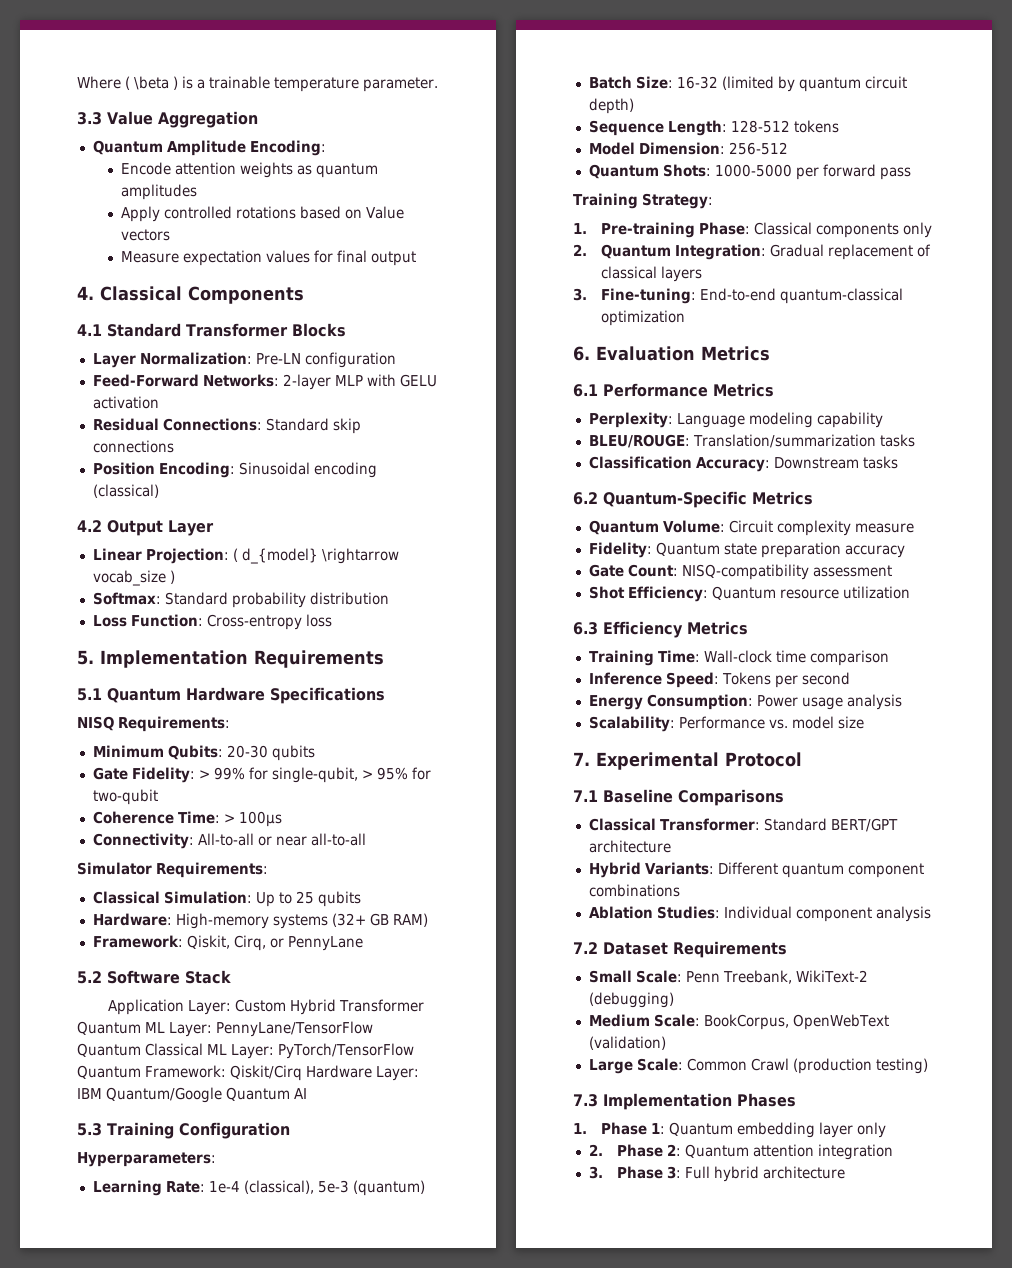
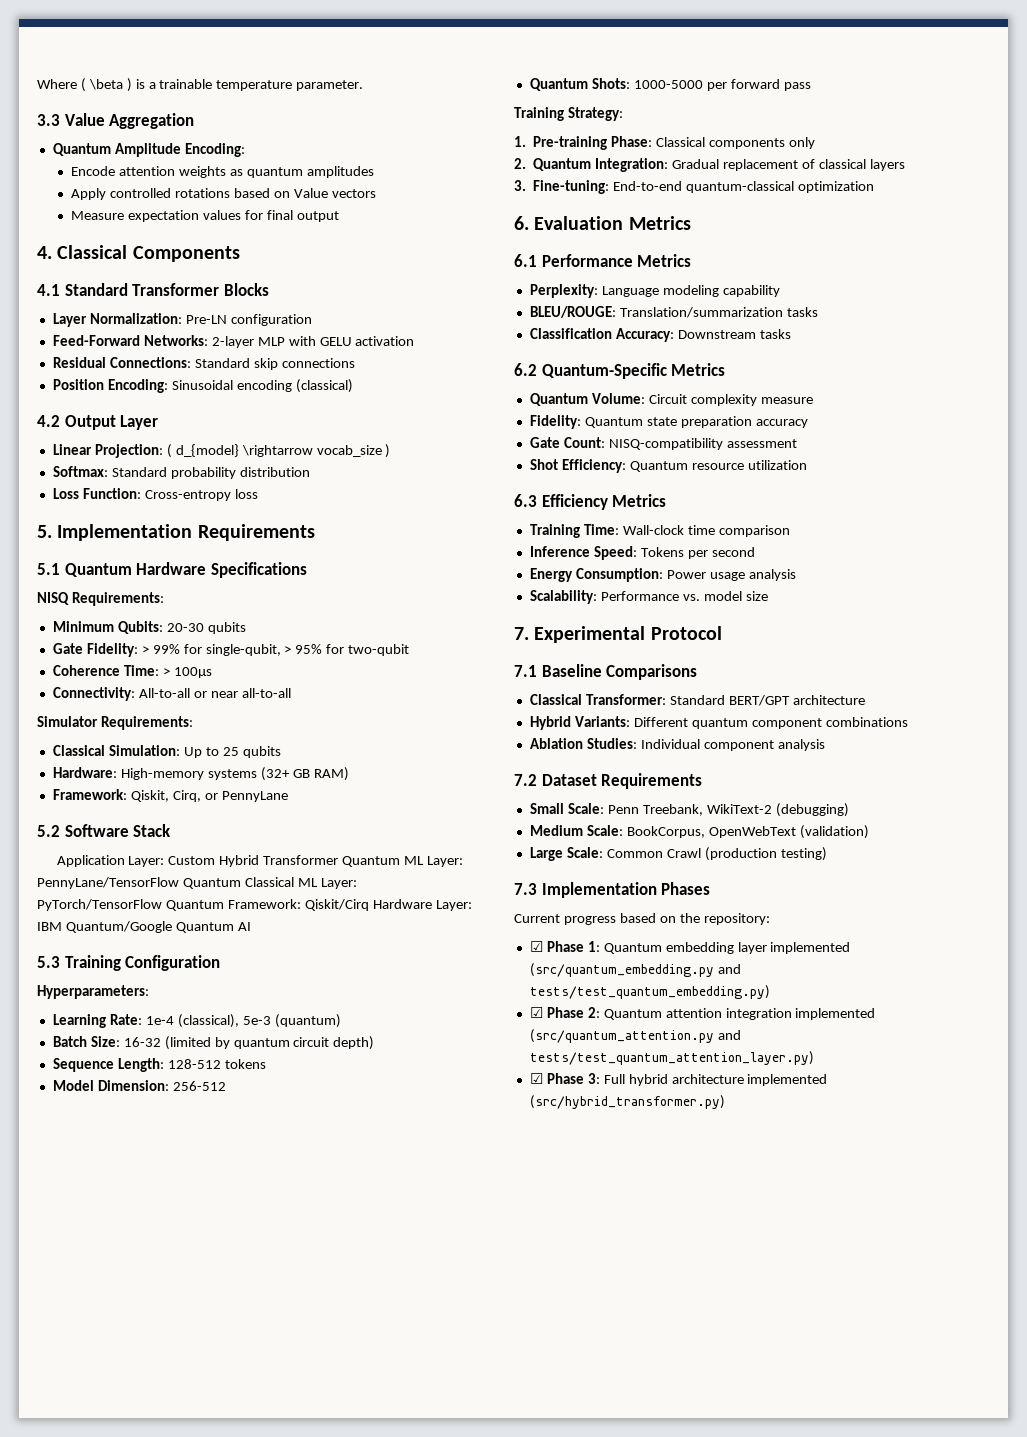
[573,1123,587,1134] 1. -> [514,913,770,925] [529,941,543,952] Current progress based on the repository: // ☑
[856,1122,886,1138] [588,1144,603,1156] only // 2. -> [770,942,851,954] [529,963,741,977] [529,985,770,999] [529,1007,543,1018] implemented (src/quantum_embedding.py and tests/test_quantum_embedding.py) // ☑
[588,1166,603,1179] // 3. -> [795,1008,876,1020] [529,1029,741,1043] [529,1051,814,1065] [529,1073,543,1084] implemented (src/quantum_attention.py and tests/test_quantum_attention_layer.py) // ☑
(845, 1172) none -> [747,1074,828,1086] [529,1095,725,1109] implemented (src/hybrid_transformer.py)

